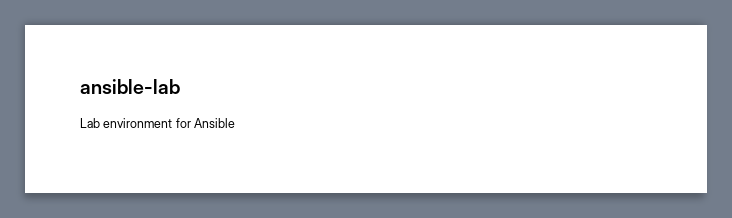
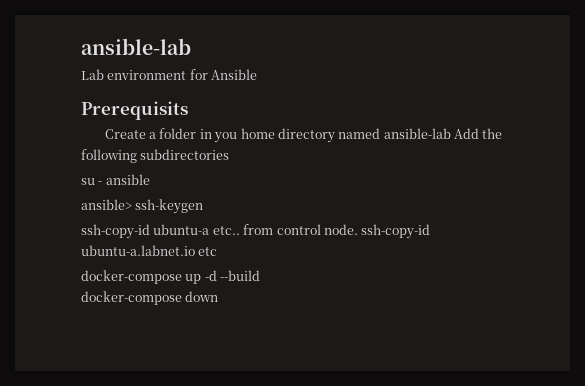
(236, 123) none -> [81,101,188,120] [104,128,503,143] [81,149,230,163] [81,174,150,185] [81,199,204,214] [81,224,431,239] [81,245,218,256] [81,270,261,284] [81,291,219,305] // Prerequisits // Create a folder in you home directory named ansible-lab Add the following subdirectories // su - ansible // ansible> ssh-keygen // ssh-copy-id ubuntu-a etc.. from control node. ssh-copy-id ubuntu-a.labnet.io etc // docker-compose up -d --build // docker-compose down

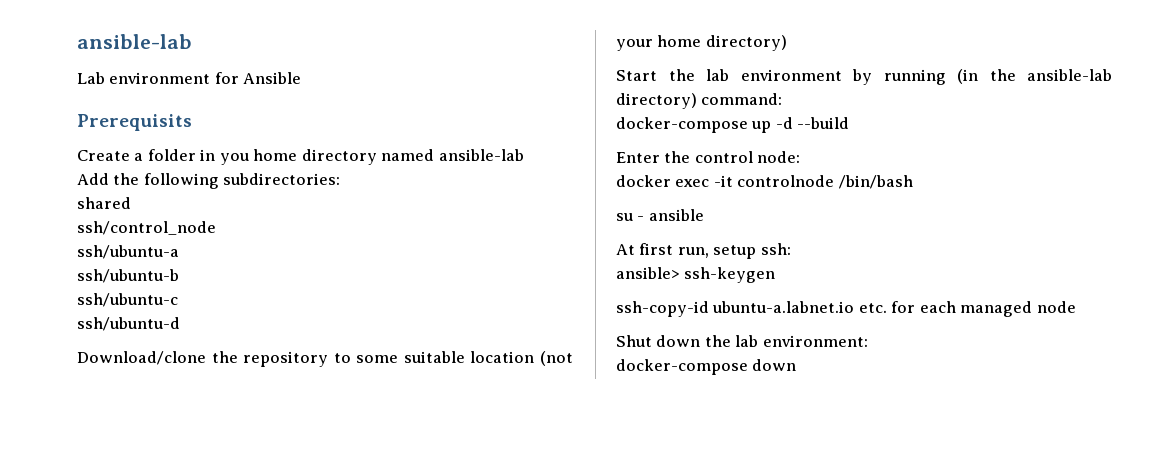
(451, 133) none -> (524, 155) //
[140,149,230,160] [81,174,150,185] [81,199,204,214] [81,224,431,239] [81,245,218,256] [81,270,261,284] subdirectories // su - ansible // ansible> ssh-keygen // ssh-copy-id ubuntu-a etc.. from control node. ssh-copy-id ubuntu-a.labnet.io etc // docker-compose up -d --build -> [223,173,341,185] [77,197,131,209] [77,221,216,235] [77,245,179,259] [77,269,179,283] [77,293,178,307] [77,317,180,331] [77,351,573,367] [616,35,787,51] [616,69,1112,85] [616,93,783,109] [616,117,850,133] [616,151,801,163] [616,175,913,189] [616,209,704,221] [616,243,791,259] [616,267,776,283] [616,301,1076,317] [616,335,868,347] subdirectories: // shared // ssh/control_node // ssh/ubuntu-a // ssh/ubuntu-b // ssh/ubuntu-c // ssh/ubuntu-d // Download/clone the repository to some suitable location (not your home directory) // Start the lab environment by running (in the ansible-lab directory) command: // docker-compose up -d --build // Enter the control node: // docker exec -it controlnode /bin/bash // su - ansible // At first run, setup ssh: // ansible> ssh-keygen // ssh-copy-id ubuntu-a.labnet.io etc. for each managed node // Shut down the lab environment:

